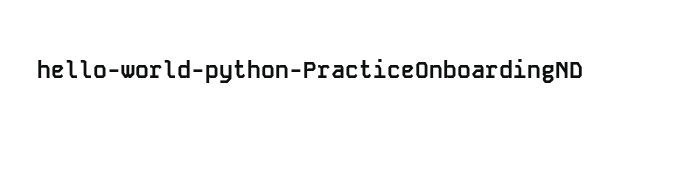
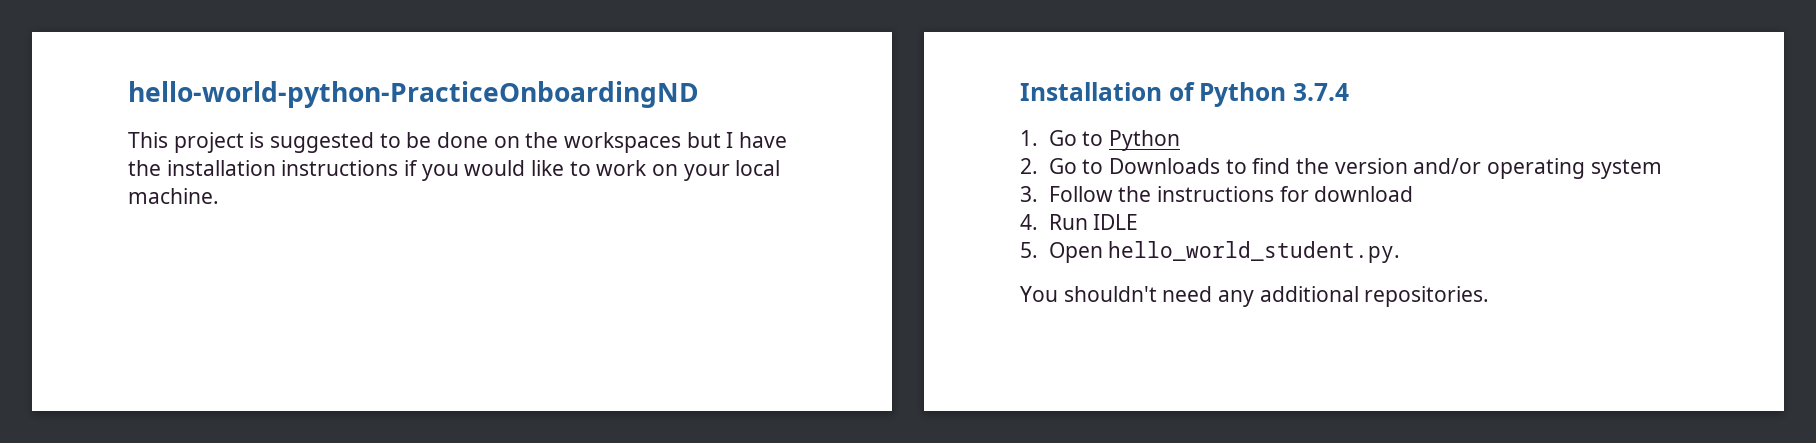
(583, 71) none -> [128,132,788,153] [128,160,781,181] [128,188,219,204] [1020,82,1349,107] [1020,130,1180,151] [1020,158,1662,179] [1020,186,1414,202] [1020,214,1139,230] [1020,241,1401,263] [1020,286,1490,307] // This project is suggested to be done on the workspaces but I have the installation instructions if you would like to work on your local machine. // Installation of Python 3.7.4 // 1. Go to Python // 2. Go to Downloads to find the version and/or operating system // 3. Follow the instructions for download // 4. Run IDLE // 5. Open hello_world_student.py. // You shouldn't need any additional repositories.

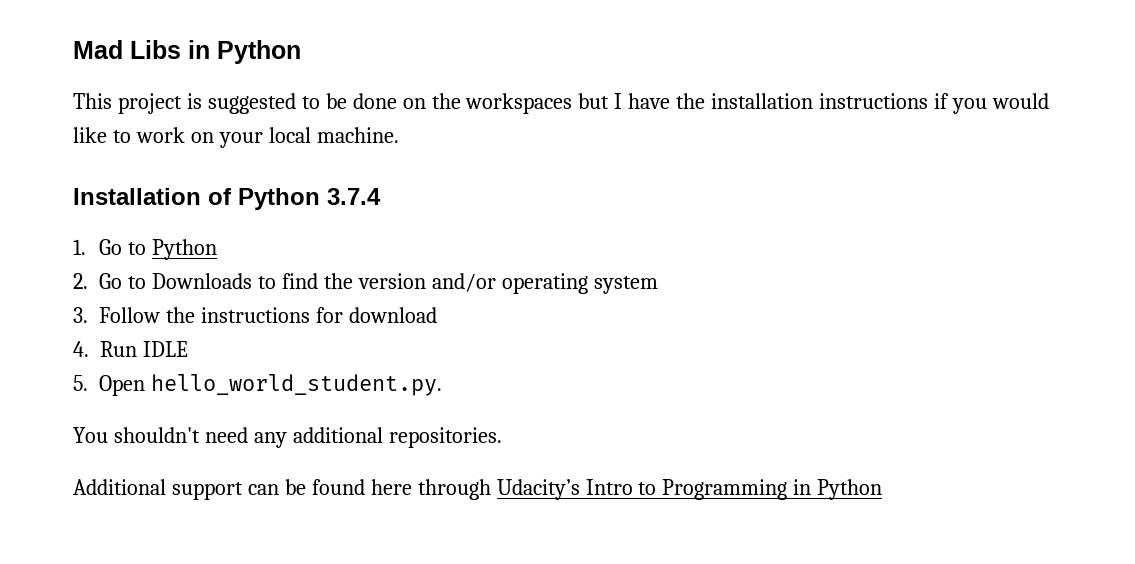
[128,81,699,108] hello-world-python-PracticeOnboardingND -> [73,40,301,64] Mad Libs in Python
(1490, 296) none -> [73,479,883,500] // Additional support can be found here through Udacity’s Intro to Programming in Python

